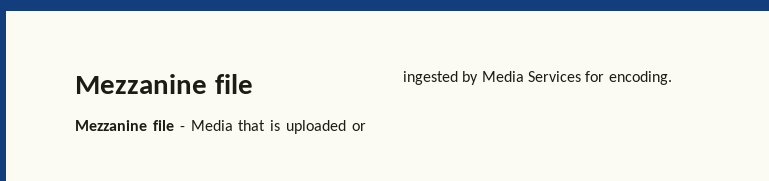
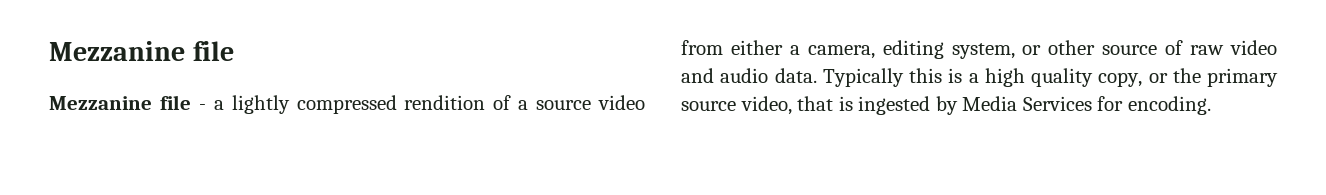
[190,120,366,134] Media that is uploaded or -> [213,95,645,114] [681,40,1277,59] [681,68,1278,87] [681,96,853,115] a lightly compressed rendition of a source video from either a camera, editing system, or other source of raw video and audio data. Typically this is a high quality copy, or the primary source video, that is

